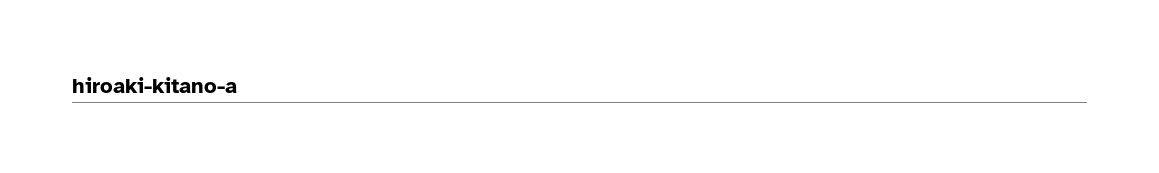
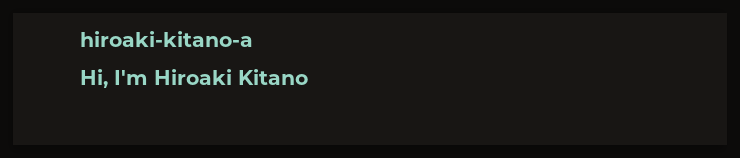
(237, 85) none -> [80,69,308,88] // Hi, I'm Hiroaki Kitano

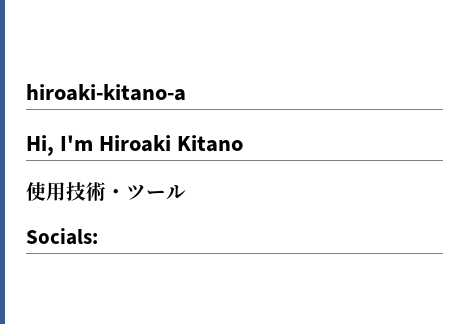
(308, 77) none -> [26,182,186,201] [26,228,98,245] // 使用技術・ツール // Socials:

